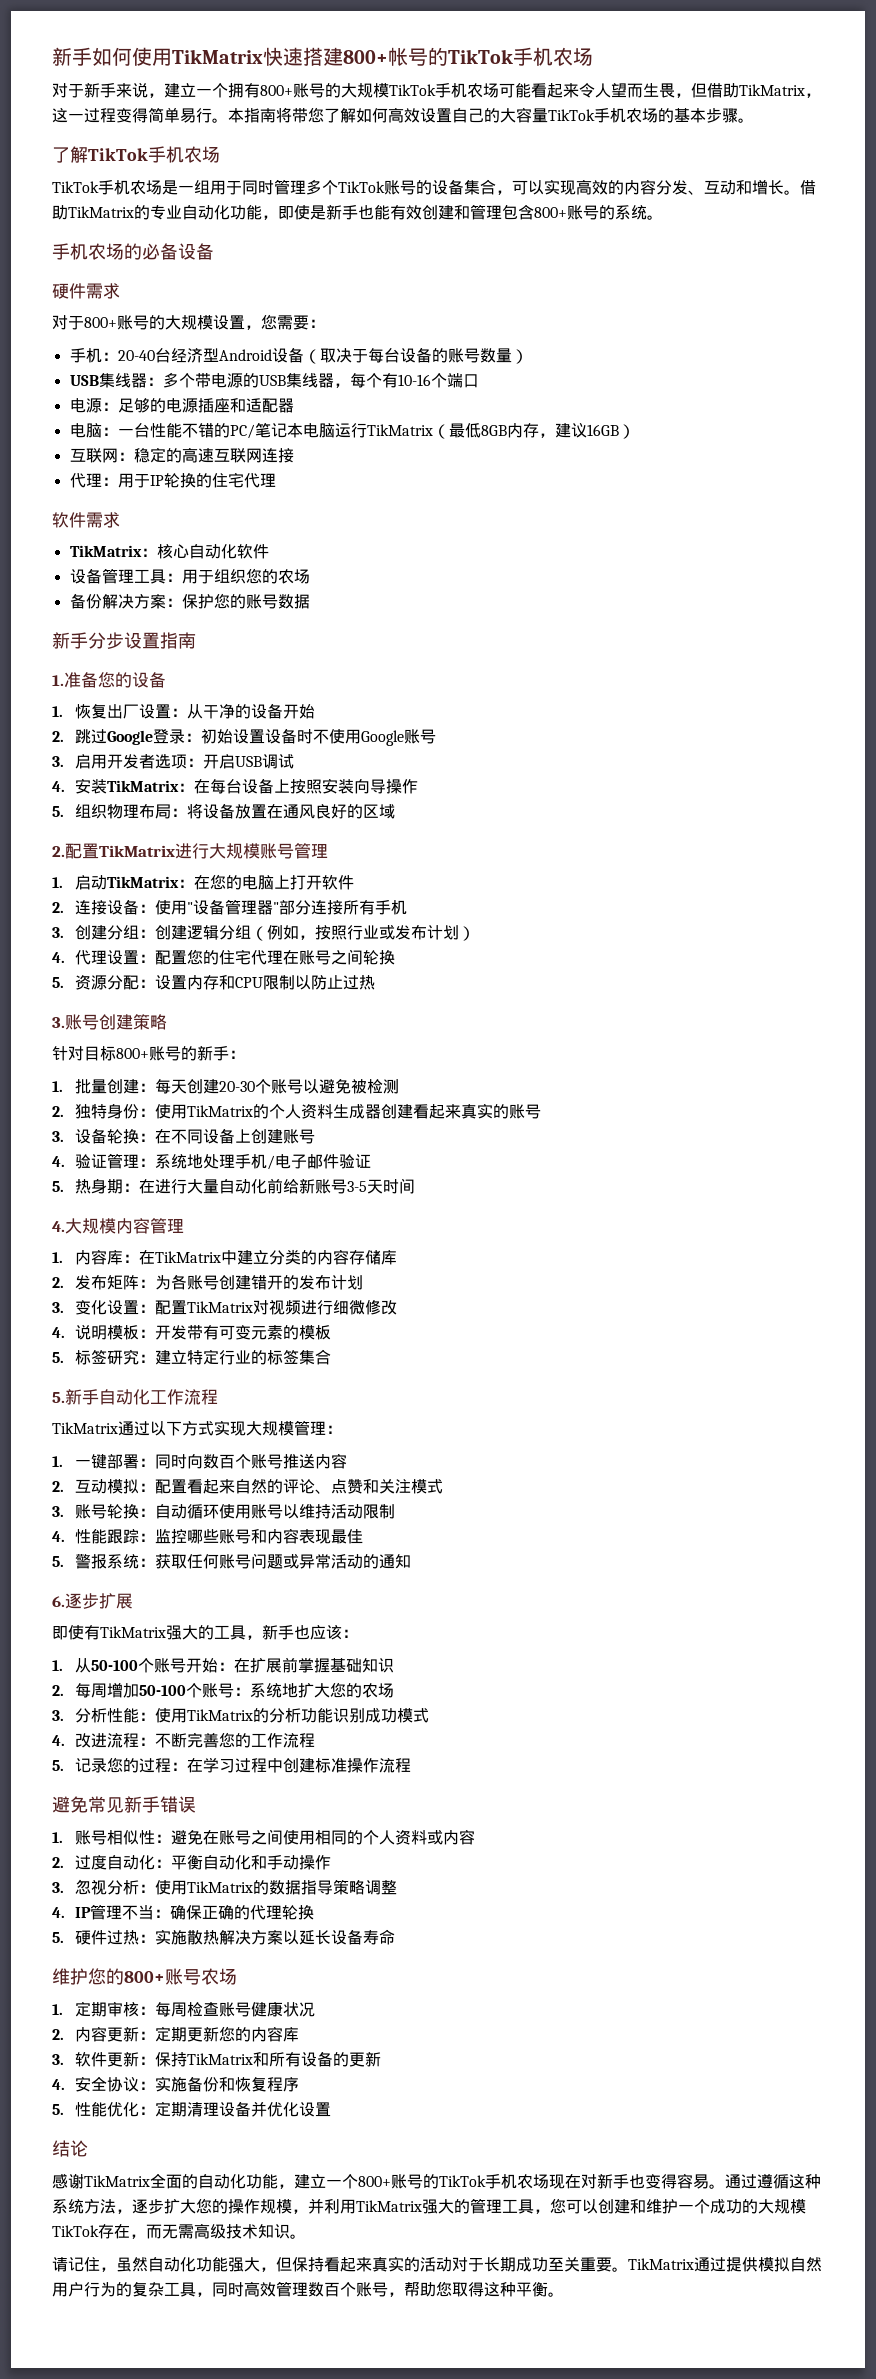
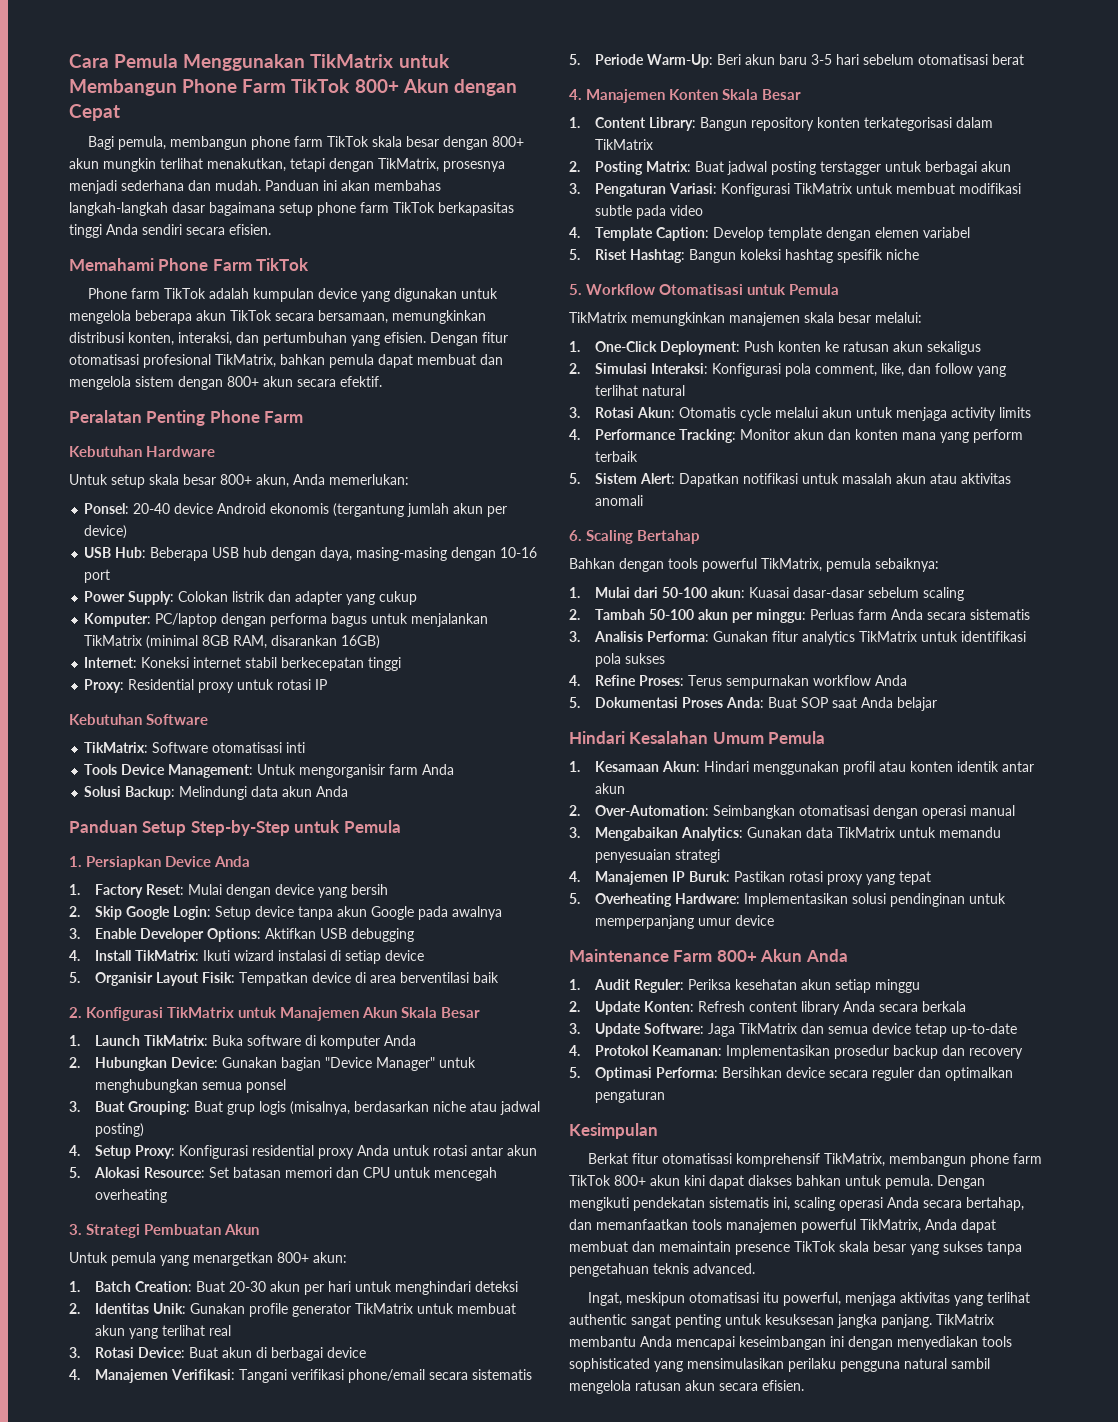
[52,47,593,66] [52,82,821,98] [52,107,754,123] [52,146,220,163] [52,179,816,195] [52,204,663,220] [52,243,214,260] [52,283,120,299] [52,314,325,330] [69,347,528,364] [69,372,479,388] [69,398,294,413] [69,422,635,439] [69,447,294,463] [69,472,276,488] [52,512,120,528] [69,543,269,559] [69,568,310,584] [69,593,310,609] [52,632,196,649] [52,672,166,688] [52,703,315,719] [52,728,436,746] [52,754,294,769] [52,778,418,794] [52,803,395,819] [52,843,328,859] [52,874,354,890] [52,899,407,915] [52,924,475,941] [52,949,395,965] [52,975,375,990] [52,1014,167,1030] [52,1045,245,1061] [52,1079,399,1094] [52,1103,541,1119] [52,1128,315,1144] [52,1153,371,1170] [52,1178,415,1194] [52,1218,184,1234] [52,1249,397,1265] [52,1274,363,1290] [52,1299,397,1315] [52,1324,331,1340] [52,1349,331,1365] [52,1389,218,1405] [52,1420,342,1436] [52,1453,347,1469] [52,1478,443,1494] [52,1504,395,1519] [52,1528,363,1544] [52,1553,411,1569] [52,1593,133,1609] [52,1624,358,1640] [52,1657,394,1673] [52,1682,394,1698] [52,1708,429,1723] [52,1732,315,1748] [52,1757,411,1773] [52,1796,196,1813] [52,1829,475,1845] [52,1855,331,1870] [52,1879,397,1895] [52,1904,314,1920] [52,1929,395,1945] [52,1968,237,1985] [52,2001,315,2017] [52,2026,299,2042] [52,2051,381,2067] [52,2076,299,2092] [52,2101,331,2117] [52,2140,88,2157] [52,2173,821,2189] [52,2198,806,2214] [52,2223,306,2239] [52,2256,822,2272] [52,2281,564,2297] 新手如何使用TikMatrix快速搭建800+帐号的TikTok手机农场 // 对于新手来说，建立一个拥有800+账号的大规模TikTok手机农场可能看起来令人望而生畏，但借助TikMatrix，这一过程变得简单易行。本指南将带您了解如何高效设置自己的大容量TikTok手机农场的基本步骤。 // 了解TikTok手机农场 // TikTok手机农场是一组用于同时管理多个TikTok账号的设备集合，可以实现高效的内容分发、互动和增长。借助TikMatrix的专业自动化功能，即使是新手也能有效创建和管理包含800+账号的系统。 // 手机农场的必备设备 // 硬件需求 // 对于800+账号的大规模设置，您需要： // 手机：20-40台经济型Android设备（取决于每台设备的账号数量） // USB集线器：多个带电源的USB集线器，每个有10-16个端口 // 电源：足够的电源插座和适配器 // 电脑：一台性能不错的PC/笔记本电脑运行TikMatrix（最低8GB内存，建议16GB） // 互联网：稳定的高速互联网连接 // 代理：用于IP轮换的住宅代理 // 软件需求 // TikMatrix：核心自动化软件 // 设备管理工具：用于组织您的农场 // 备份解决方案：保护您的账号数据 // 新手分步设置指南 // 1.准备您的设备 // 1.恢复出厂设置：从干净的设备开始 // 2.跳过Google登录：初始设置设备时不使用Google账号 // 3.启用开发者选项：开启USB调试 // 4.安装TikMatrix：在每台设备上按照安装向导操作 // 5.组织物理布局：将设备放置在通风良好的区域 // 2.配置TikMatrix进行大规模账号管理 // 1.启动TikMatrix：在您的电脑上打开软件 // 2.连接设备：使用"设备管理器"部分连接所有手机 // 3.创建分组：创建逻辑分组（例如，按照行业或发布计划） // 4.代理设置：配置您的住宅代理在账号之间轮换 // 5.资源分配：设置内存和CPU限制以防止过热 // 3.账号创建策略 // 针对目标800+账号的新手： // 1.批量创建：每天创建20-30个账号以避免被检测 // 2.独特身份：使用TikMatrix的个人资料生成器创建看起来真实的账号 // 3.设备轮换：在不同设备上创建账号 // 4.验证管理：系统地处理手机/电子邮件验证 // 5.热身期：在进行大量自动化前给新账号3-5天时间 // 4.大规模内容管理 // 1.内容库：在TikMatrix中建立分类的内容存储库 // 2.发布矩阵：为各账号创建错开的发布计划 // 3.变化设置：配置TikMatrix对视频进行细微修改 // 4.说明模板：开发带有可变元素的模板 // 5.标签研究：建立特定行业的标签集合 // 5.新手自动化工作流程 // TikMatrix通过以下方式实现大规模管理： // 1.一键部署：同时向数百个账号推送内容 // 2.互动模拟：配置看起来自然的评论、点赞和关注模式 // 3.账号轮换：自动循环使用账号以维持活动限制 // 4.性能跟踪：监控哪些账号和内容表现最佳 // 5.警报系统：获取任何账号问题或异常活动的通知 // 6.逐步扩展 // 即使有TikMatrix强大的工具，新手也应该： // 1.从50-100个账号开始：在扩展前掌握基础知识 // 2.每周增加50-100个账号：系统地扩大您的农场 // 3.分析性能：使用TikMatrix的分析功能识别成功模式 // 4.改进流程：不断完善您的工作流程 // 5.记录您的过程：在学习过程中创建标准操作流程 // 避免常见新手错误 // 1.账号相似性：避免在账号之间使用相同的个人资料或内容 // 2.过度自动化：平衡自动化和手动操作 // 3.忽视分析：使用TikMatrix的数据指导策略调整 // 4. IP管理不当：确保正确的代理轮换 // 5.硬件过热：实施散热解决方案以延长设备寿命 // 维护您的800+账号农场 // 1.定期审核：每周检查账号健康状况 // 2.内容更新：定期更新您的内容库 // 3.软件更新：保持TikMatrix和所有设备的更新 // 4.安全协议：实施备份和恢复程序 // 5.性能优化：定期清理设备并优化设置 // 结论 // 感谢TikMatrix全面的自动化功能，建立一个800+账号的TikTok手机农场现在对新手也变得容易。通过遵循这种系统方法，逐步扩大您的操作规模，并利用TikMatrix强大的管理工具，您可以创建和维护一个成功的大规模TikTok存在，而无需高级技术知识。 // 请记住，虽然自动化功能强大，但保持看起来真实的活动对于长期成功至关重要。TikMatrix通过提供模拟自然用户行为的复杂工具，同时高效管理数百个账号，帮助您取得这种平衡。 -> [69,54,450,71] [69,79,517,96] [69,104,120,121] [87,136,524,150] [69,158,505,172] [69,180,441,194] [69,202,514,216] [69,224,271,238] [69,258,310,271] [87,288,498,302] [69,310,486,324] [69,332,508,346] [69,354,503,368] [69,376,382,390] [69,410,304,426] [69,446,216,457] [69,474,409,488] [84,503,508,517] [84,525,128,539] [84,547,538,561] [84,569,111,583] [84,591,418,605] [84,613,489,627] [84,635,381,649] [84,657,402,671] [84,679,328,693] [69,714,209,725] [84,742,306,753] [84,764,455,778] [84,786,349,800] [69,820,401,836] [69,856,251,870] [69,884,389,898] [69,906,503,920] [69,928,415,942] [69,950,425,964] [69,972,500,986] [69,1007,481,1021] [69,1035,417,1049] [69,1057,477,1071] [95,1079,287,1093] [69,1101,541,1115] [95,1123,145,1137] [69,1145,538,1159] [69,1167,498,1181] [95,1189,168,1203] [69,1224,260,1238] [69,1252,347,1266] [69,1281,519,1295] [69,1303,517,1317] [95,1325,232,1339] [69,1347,367,1361] [69,1369,533,1383] [569,54,1025,68] [569,89,802,103] [569,117,994,131] [595,139,654,150] [569,161,1012,175] [569,183,1022,197] [595,205,704,219] [569,227,971,241] [569,249,920,263] [569,284,840,295] [569,312,922,326] [569,341,982,355] [569,363,1007,377] [595,385,686,396] [569,407,1032,421] [569,429,1024,443] [595,451,639,462] [569,473,1012,487] [595,495,644,506] [569,530,701,544] [569,558,939,572] [569,587,965,601] [569,609,1031,623] [569,631,1027,645] [595,653,666,667] [569,675,908,689] [569,697,938,711] [569,731,826,744] [569,761,1035,775] [595,783,626,794] [569,805,1016,819] [569,827,1002,841] [595,849,721,863] [569,871,932,885] [569,893,1007,907] [595,915,775,929] [569,949,848,962] [569,979,921,993] [569,1001,967,1015] [569,1023,1018,1037] [569,1045,1024,1059] [569,1067,1014,1081] [595,1089,666,1103] [569,1123,658,1139] [587,1153,1042,1167] [569,1175,985,1189] [569,1197,1024,1211] [569,1219,996,1233] [569,1241,1022,1255] [569,1263,755,1277] [587,1292,1030,1306] [569,1314,994,1328] [569,1336,1012,1350] [569,1358,990,1372] [569,1380,804,1394] Cara Pemula Menggunakan TikMatrix untuk Membangun Phone Farm TikTok 800+ Akun dengan Cepat // Bagi pemula, membangun phone farm TikTok skala besar dengan 800+ akun mungkin terlihat menakutkan, tetapi dengan TikMatrix, prosesnya menjadi sederhana dan mudah. Panduan ini akan membahas langkah-langkah dasar bagaimana setup phone farm TikTok berkapasitas tinggi Anda sendiri secara efisien. // Memahami Phone Farm TikTok // Phone farm TikTok adalah kumpulan device yang digunakan untuk mengelola beberapa akun TikTok secara bersamaan, memungkinkan distribusi konten, interaksi, dan pertumbuhan yang efisien. Dengan fitur otomatisasi profesional TikMatrix, bahkan pemula dapat membuat dan mengelola sistem dengan 800+ akun secara efektif. // Peralatan Penting Phone Farm // Kebutuhan Hardware // Untuk setup skala besar 800+ akun, Anda memerlukan: // Ponsel: 20-40 device Android ekonomis (tergantung jumlah akun per device) // USB Hub: Beberapa USB hub dengan daya, masing-masing dengan 10-16 port // Power Supply: Colokan listrik dan adapter yang cukup // Komputer: PC/laptop dengan performa bagus untuk menjalankan TikMatrix (minimal 8GB RAM, disarankan 16GB) // Internet: Koneksi internet stabil berkecepatan tinggi // Proxy: Residential proxy untuk rotasi IP // Kebutuhan Software // TikMatrix: Software otomatisasi inti // Tools Device Management: Untuk mengorganisir farm Anda // Solusi Backup: Melindungi data akun Anda // Panduan Setup Step-by-Step untuk Pemula // 1. Persiapkan Device Anda // 1. Factory Reset: Mulai dengan device yang bersih // 2. Skip Google Login: Setup device tanpa akun Google pada awalnya // 3. Enable Developer Options: Aktifkan USB debugging // 4. Install TikMatrix: Ikuti wizard instalasi di setiap device // 5. Organisir Layout Fisik: Tempatkan device di area berventilasi baik // 2. Konfigurasi TikMatrix untuk Manajemen Akun Skala Besar // 1. Launch TikMatrix: Buka software di komputer Anda // 2. Hubungkan Device: Gunakan bagian "Device Manager" untuk menghubungkan semua ponsel // 3. Buat Grouping: Buat grup logis (misalnya, berdasarkan niche atau jadwal posting) // 4. Setup Proxy: Konfigurasi residential proxy Anda untuk rotasi antar akun // 5. Alokasi Resource: Set batasan memori dan CPU untuk mencegah overheating // 3. Strategi Pembuatan Akun // Untuk pemula yang menargetkan 800+ akun: // 1. Batch Creation: Buat 20-30 akun per hari untuk menghindari deteksi // 2. Identitas Unik: Gunakan profile generator TikMatrix untuk membuat akun yang terlihat real // 3. Rotasi Device: Buat akun di berbagai device // 4. Manajemen Verifikasi: Tangani verifikasi phone/email secara sistematis // 5. Periode Warm-Up: Beri akun baru 3-5 hari sebelum otomatisasi berat // 4. Manajemen Konten Skala Besar // 1. Content Library: Bangun repository konten terkategorisasi dalam TikMatrix // 2. Posting Matrix: Buat jadwal posting terstagger untuk berbagai akun // 3. Pengaturan Variasi: Konfigurasi TikMatrix untuk membuat modifikasi subtle pada video // 4. Template Caption: Develop template dengan elemen variabel // 5. Riset Hashtag: Bangun koleksi hashtag spesifik niche // 5. Workflow Otomatisasi untuk Pemula // TikMatrix memungkinkan manajemen skala besar melalui: // 1. One-Click Deployment: Push konten ke ratusan akun sekaligus // 2. Simulasi Interaksi: Konfigurasi pola comment, like, dan follow yang terlihat natural // 3. Rotasi Akun: Otomatis cycle melalui akun untuk menjaga activity limits // 4. Performance Tracking: Monitor akun dan konten mana yang perform terbaik // 5. Sistem Alert: Dapatkan notifikasi untuk masalah akun atau aktivitas anomali // 6. Scaling Bertahap // Bahkan dengan tools powerful TikMatrix, pemula sebaiknya: // 1. Mulai dari 50-100 akun: Kuasai dasar-dasar sebelum scaling // 2. Tambah 50-100 akun per minggu: Perluas farm Anda secara sistematis // 3. Analisis Performa: Gunakan fitur analytics TikMatrix untuk identifikasi pola sukses // 4. Refine Proses: Terus sempurnakan workflow Anda // 5. Dokumentasi Proses Anda: Buat SOP saat Anda belajar // Hindari Kesalahan Umum Pemula // 1. Kesamaan Akun: Hindari menggunakan profil atau konten identik antar akun // 2. Over-Automation: Seimbangkan otomatisasi dengan operasi manual // 3. Mengabaikan Analytics: Gunakan data TikMatrix untuk memandu penyesuaian strategi // 4. Manajemen IP Buruk: Pastikan rotasi proxy yang tepat // 5. Overheating Hardware: Implementasikan solusi pendinginan untuk memperpanjang umur device // Maintenance Farm 800+ Akun Anda // 1. Audit Reguler: Periksa kesehatan akun setiap minggu // 2. Update Konten: Refresh content library Anda secara berkala // 3. Update Software: Jaga TikMatrix dan semua device tetap up-to-date // 4. Protokol Keamanan: Implementasikan prosedur backup dan recovery // 5. Optimasi Performa: Bersihkan device secara reguler dan optimalkan pengaturan // Kesimpulan // Berkat fitur otomatisasi komprehensif TikMatrix, membangun phone farm TikTok 800+ akun kini dapat diakses bahkan untuk pemula. Dengan mengikuti pendekatan sistematis ini, scaling operasi Anda secara bertahap, dan memanfaatkan tools manajemen powerful TikMatrix, Anda dapat membuat dan memaintain presence TikTok skala besar yang sukses tanpa pengetahuan teknis advanced. // Ingat, meskipun otomatisasi itu powerful, menjaga aktivitas yang terlihat authentic sangat penting untuk kesuksesan jangka panjang. TikMatrix membantu Anda mencapai keseimbangan ini dengan menyediakan tools sophisticated yang mensimulasikan perilaku pengguna natural sambil mengelola ratusan akun secara efisien.

